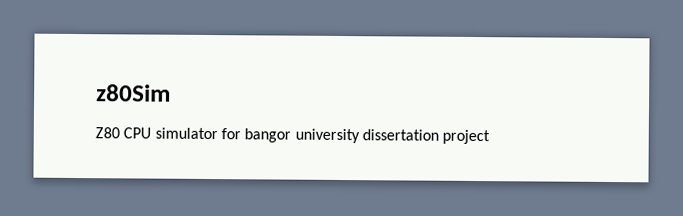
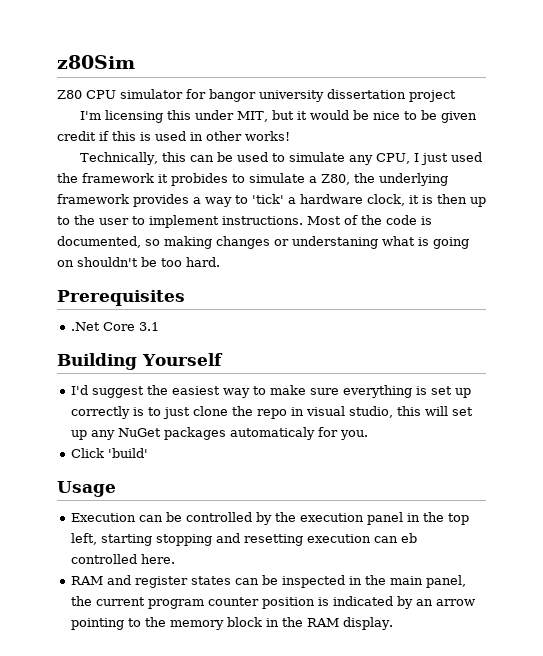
(491, 137) none -> [79,110,477,123] [57,131,290,141] [79,152,482,165] [57,173,448,186] [57,194,486,207] [57,215,432,228] [57,236,469,249] [57,257,220,267] [57,290,185,306] [71,322,160,331] [57,353,223,370] [71,385,472,398] [71,406,474,419] [71,427,369,440] [71,448,149,458] [57,481,116,497] [71,512,470,525] [71,533,418,546] [71,554,176,564] [71,575,467,588] [71,596,476,609] [71,617,394,630] // I'm licensing this under MIT, but it would be nice to be given credit if this is used in other works! // Technically, this can be used to simulate any CPU, I just used the framework it probides to simulate a Z80, the underlying framework provides a way to 'tick' a hardware clock, it is then up to the user to implement instructions. Most of the code is documented, so making changes or understaning what is going on shouldn't be too hard. // Prerequisites // .Net Core 3.1 // Building Yourself // I'd suggest the easiest way to make sure everything is set up correctly is to just clone the repo in visual studio, this will set up any NuGet packages automaticaly for you. // Click 'build' // Usage // Execution can be controlled by the execution panel in the top left, starting stopping and resetting execution can eb controlled here. // RAM and register states can be inspected in the main panel, the current program counter position is indicated by an arrow pointing to the memory block in the RAM display.

